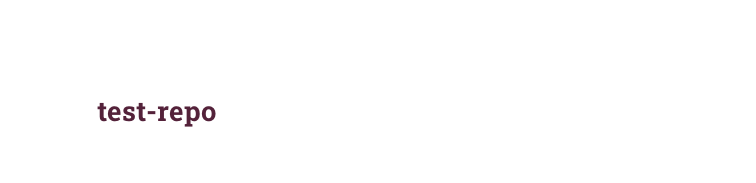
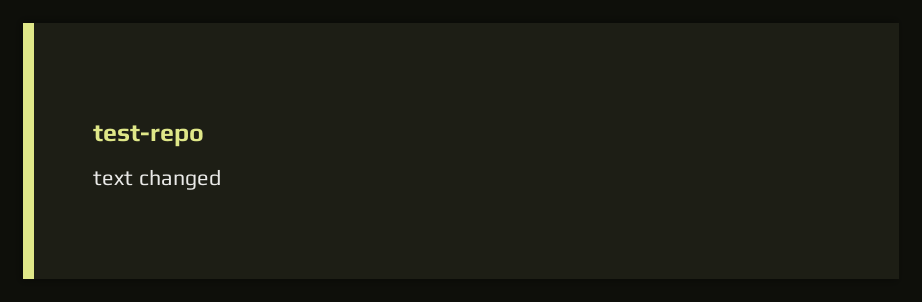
(216, 114) none -> [93,169,221,190] // text changed

